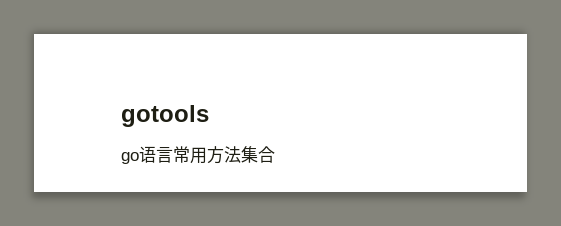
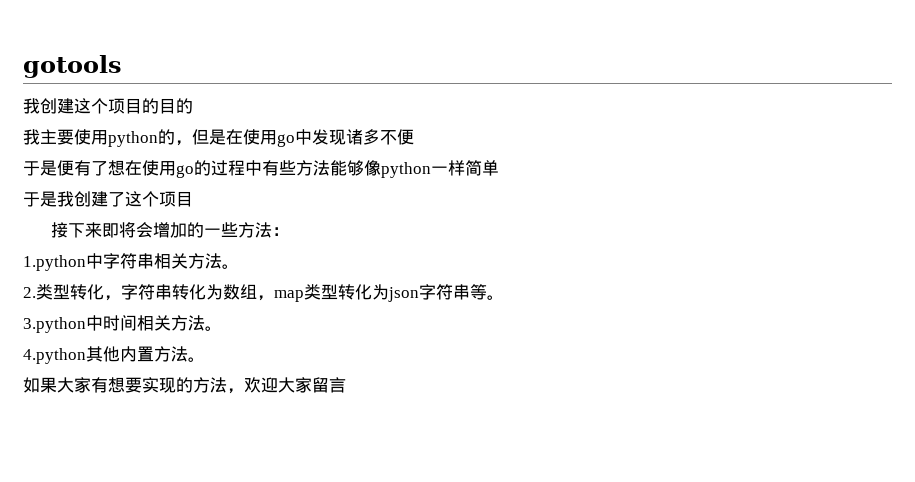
[121,146,275,164] go语言常用方法集合 -> [23,98,193,114] [23,129,414,147] [23,160,499,178] [23,191,193,207] [50,222,289,238] [23,253,239,271] [23,284,504,302] [23,315,222,333] [23,346,205,364] [23,377,346,394] 我创建这个项目的目的 // 我主要使用python的，但是在使用go中发现诸多不便 // 于是便有了想在使用go的过程中有些方法能够像python一样简单 // 于是我创建了这个项目 // 接下来即将会增加的一些方法： // 1.python中字符串相关方法。 // 2.类型转化，字符串转化为数组，map类型转化为json字符串等。 // 3.python中时间相关方法。 // 4.python其他内置方法。 // 如果大家有想要实现的方法，欢迎大家留言

